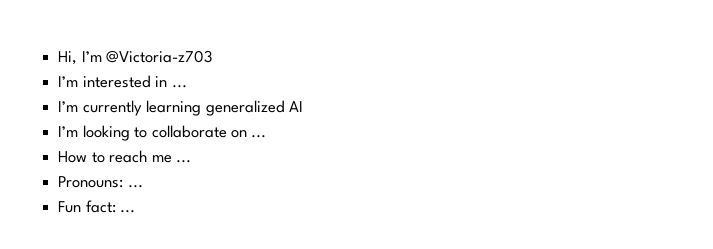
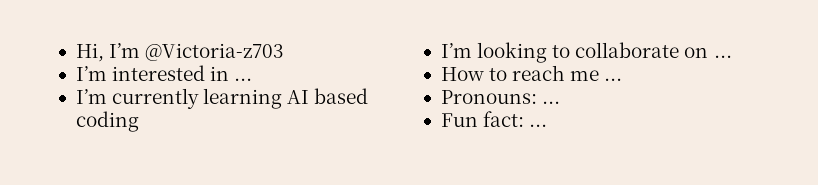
[205,100,285,116] generalized -> (283, 98) none
(303, 106) none -> [314,88,369,104] [75,111,139,132] based coding

